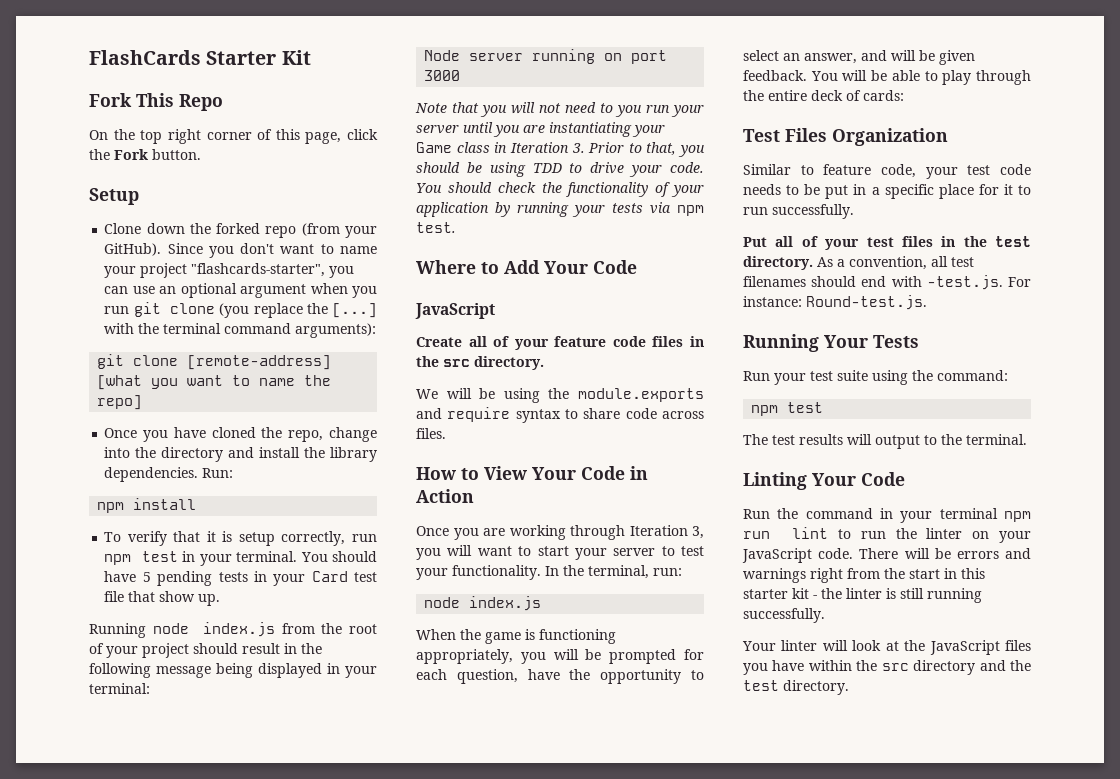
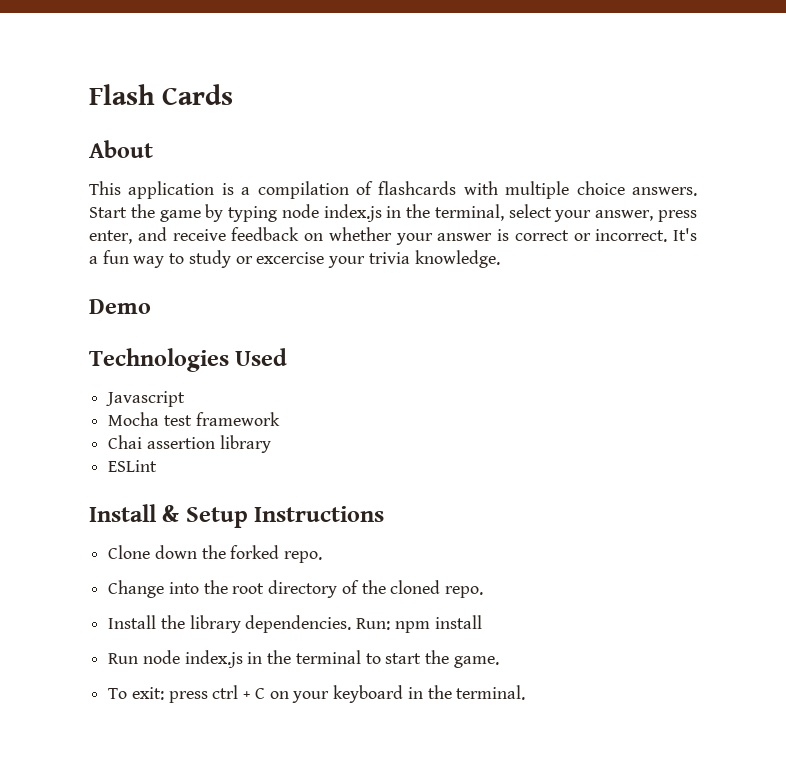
[89,50,311,65] [89,93,223,111] [89,129,378,144] [89,149,201,160] FlashCards Starter Kit // Fork This Repo // On the top right corner of this page, click the Fork button. // -> [89,84,234,105] [89,140,153,158] [89,181,697,199] [89,204,697,222] [89,227,697,245] [89,250,500,268] [89,299,151,314] [89,348,288,372] [106,391,186,407] [108,412,280,426] [108,435,271,453] [108,460,158,472] [89,504,180,522] Flash Cards // About // This application is a compilation of flashcards with multiple choice answers. Start the game by typing node index.js in the terminal, select your answer, press enter, and receive feedback on whether your answer is correct or incorrect. It's a fun way to study or excercise your trivia knowledge. // Demo // Technologies Used // Javascript // Mocha test framework // Chai assertion library // ESLint // Install &
(139, 196) none -> [254,506,385,522] Instructions
[265,223,378,238] [104,243,378,258] [104,263,355,278] [104,283,378,298] [104,302,377,318] [104,323,377,338] [97,354,332,370] [97,375,332,390] [97,395,143,410] [104,427,378,442] [104,447,301,462] repo (from your GitHub). Since you don't want to name your project "flashcards-starter", you can use an optional argument when you run git clone (you replace the [...] with the terminal command arguments): // git clone [remote-address] [what you want to name the repo] // Once you have cloned the repo, change into the directory and install -> [284,551,323,563] [108,580,484,598] [108,615,157,629] repo. // Change into the root directory of the cloned repo. // Install
(234, 473) // -> (391, 624) none
[104,531,377,546] [104,551,377,566] [104,571,377,586] [104,591,221,606] [89,622,377,638] [89,643,322,658] [89,663,377,678] [89,683,150,694] [424,49,668,64] [424,70,461,81] [415,102,704,117] [416,122,665,137] [416,142,705,157] [416,162,704,177] [416,182,704,197] [416,202,704,217] [416,222,456,233] [416,260,637,274] [415,303,495,319] [416,336,704,350] [416,356,544,370] [416,388,704,403] [416,407,704,423] [416,428,446,439] [416,466,648,480] [416,489,474,503] [416,525,704,540] [416,545,704,560] [416,565,682,580] [424,596,542,611] [416,629,616,644] [416,649,704,664] [416,669,704,684] [743,50,975,65] [743,70,1031,85] [743,90,904,101] [743,128,948,146] [743,164,1031,179] [743,184,1031,199] [743,204,854,219] [743,236,1031,250] [743,256,974,270] [743,275,1031,290] [743,295,927,310] [743,334,919,352] [743,370,1008,385] [751,402,824,416] [743,434,1027,449] [743,472,905,490] [743,508,1031,523] [743,527,1031,543] [742,548,1031,563] [743,568,985,583] [743,588,982,603] [743,608,825,623] [742,640,1031,655] [743,660,1031,675] [743,680,849,695] To verify that it is setup correctly, run npm test in your terminal. You should have 5 pending tests in your Card test file that show up. // Running node index.js from the root of your project should result in the following message being displayed in your terminal: // Node server running on port 3000 // Note that you will not need to you run your server until you are instantiating your Game class in Iteration 3. Prior to that, you should be using TDD to drive your code. You should check the functionality of your application by running your tests via npm test. // Where to Add Your Code // JavaScript // Create all of your feature code files in the src directory. // We will be using the module.exports and require syntax to share code across files. // How to View Your Code in Action // Once you are working through Iteration 3, you will want to start your server to test your functionality. In the terminal, run: // node index.js // When the game is functioning appropriately, you will be prompted for each question, have the opportunity to select an answer, and will be given feedback. You will be able to play through the entire deck of cards: // Test Files Organization // Similar to feature code, your test code needs to be put in a specific place for it to run successfully. // Put all of your test files in the test directory. As a convention, all test filenames should end with -test.js. For instance: Round-test.js. // Running Your Tests // Run your test suite using the command: // npm test // The test results will output to the terminal. // Linting Your Code // Run the command in your terminal npm run lint to run the linter on your JavaScript code. There will be errors and warnings right from the start in this starter kit - the linter is still running successfully. // Your linter will look at the JavaScript files you have within the src directory and the test directory. -> [108,650,499,668] [108,685,526,703] Run node index.js in the terminal to start the game. // To exit: press ctrl + C on your keyboard in the terminal.

